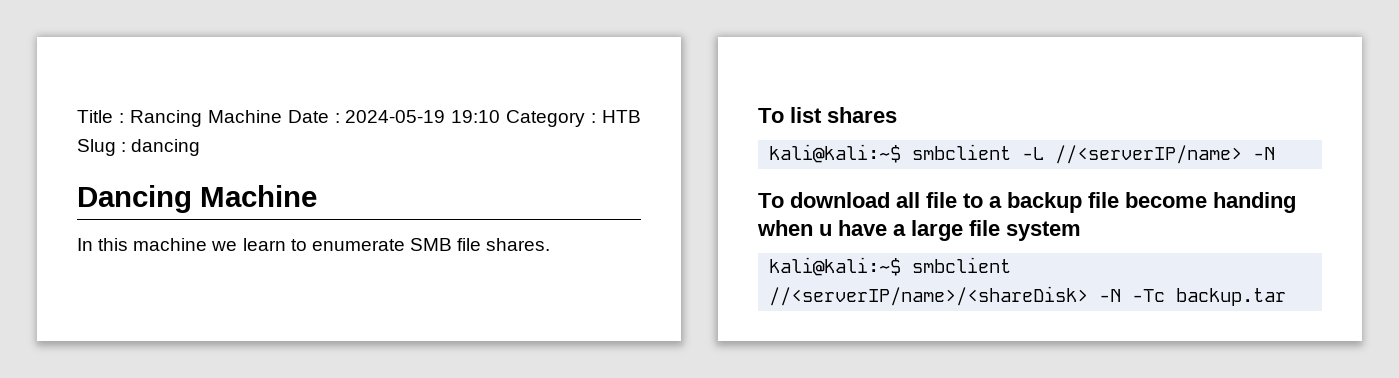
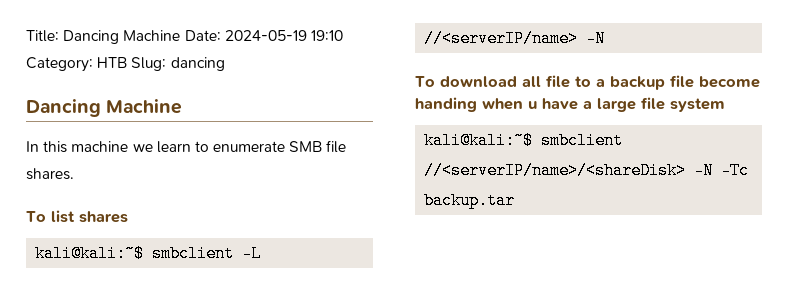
[77,110,641,127] [77,139,127,156] Title : Rancing Machine Date : 2024-05-19 19:10 Category : HTB Slug : -> [26,30,343,44] [26,57,167,72] Title: Dancing Machine Date: 2024-05-19 19:10 Category: HTB Slug:

